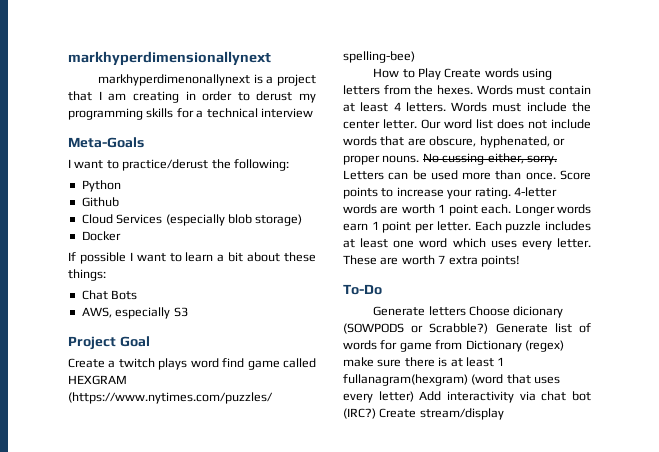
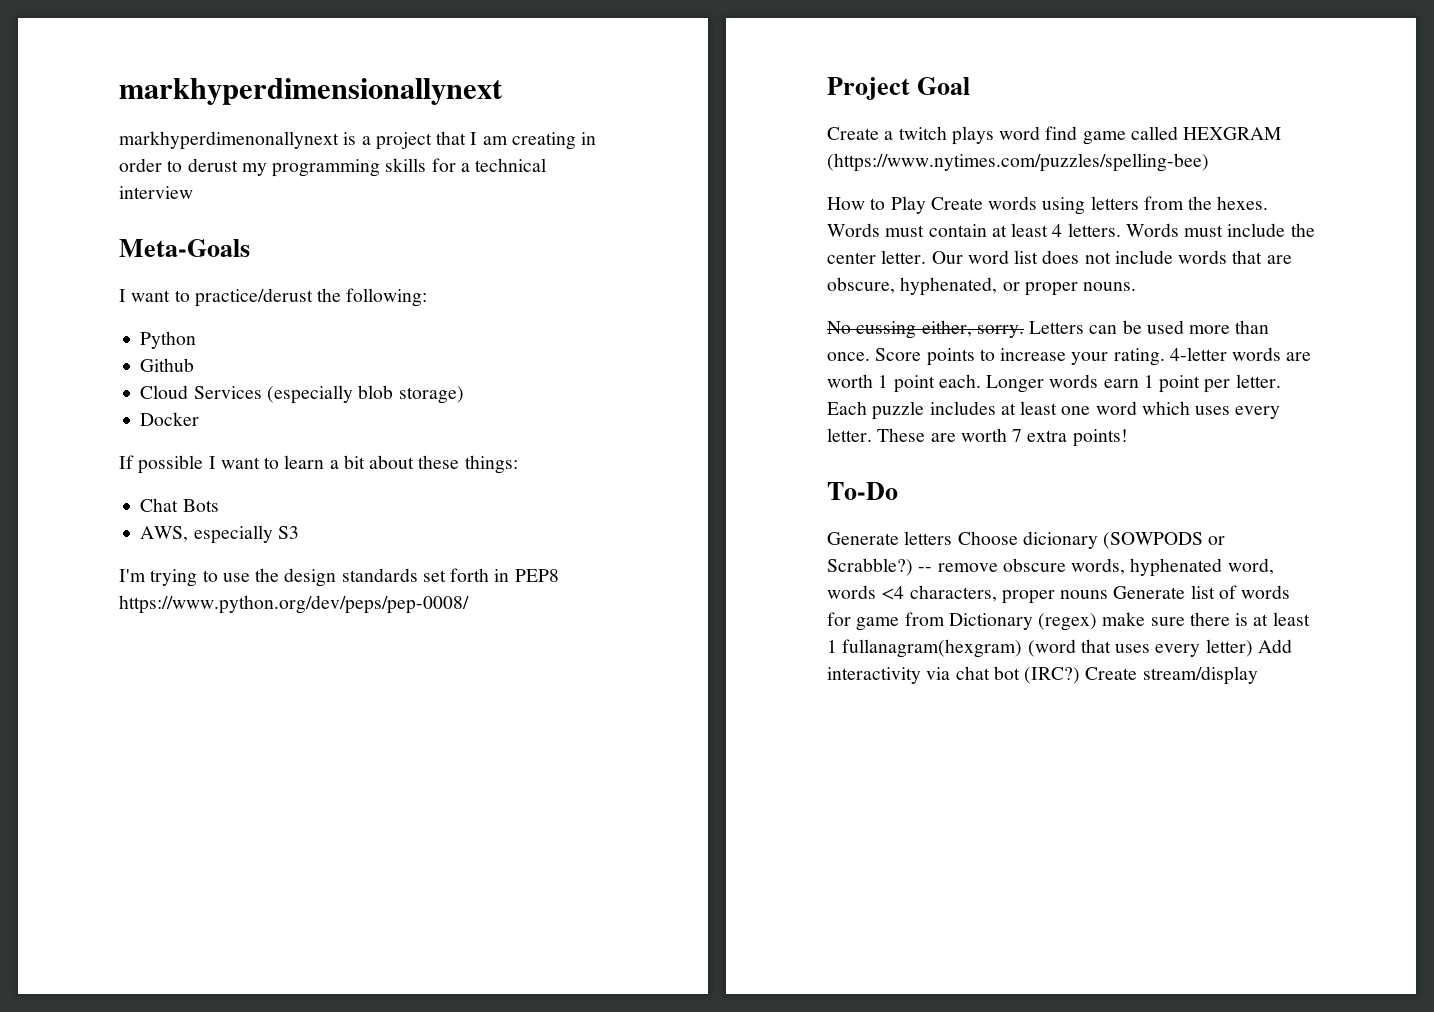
(188, 312) none -> [119,568,559,587] [119,595,469,614] // I'm trying to use the design standards set forth in PEP8 https://www.python.org/dev/peps/pep-0008/
(420, 159) none -> (1137, 286) //
(489, 328) none -> [918,558,1274,577] [827,585,1109,604] -- remove obscure words, hyphenated word, words <4 characters, proper nouns

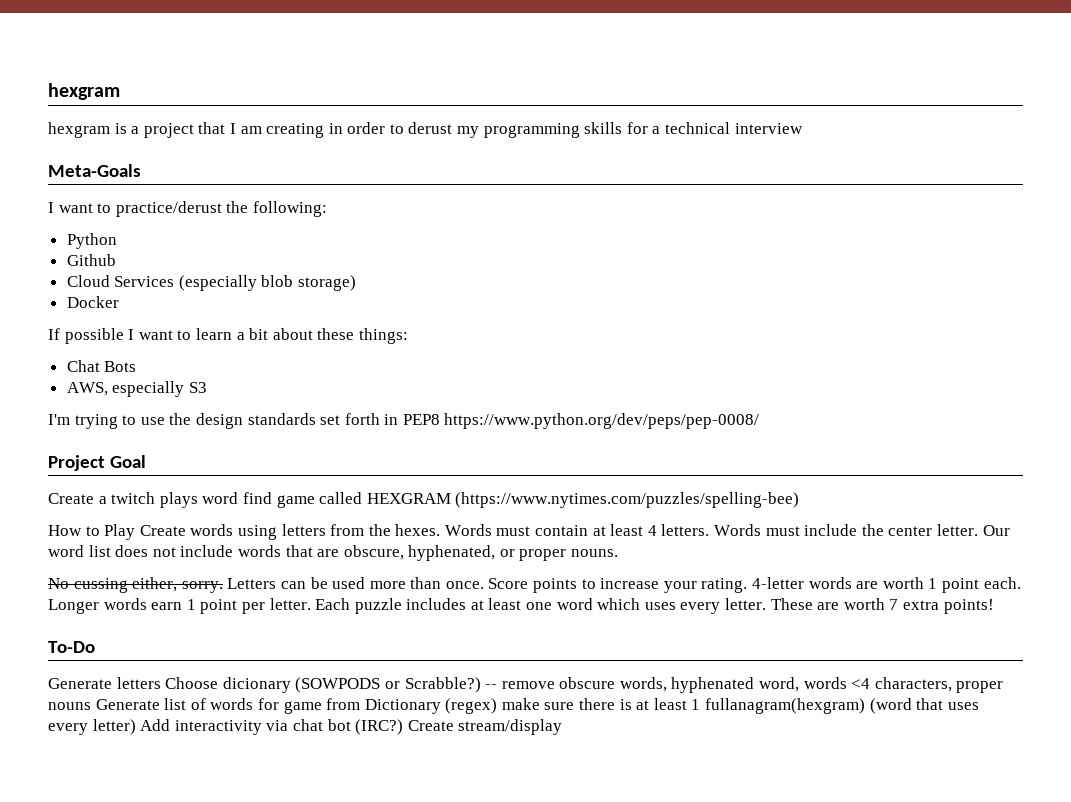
[119,78,503,105] [119,131,339,150] markhyperdimensionallynext // markhyperdimenonallynext -> [48,83,120,100] [48,122,110,138] hexgram // hexgram

